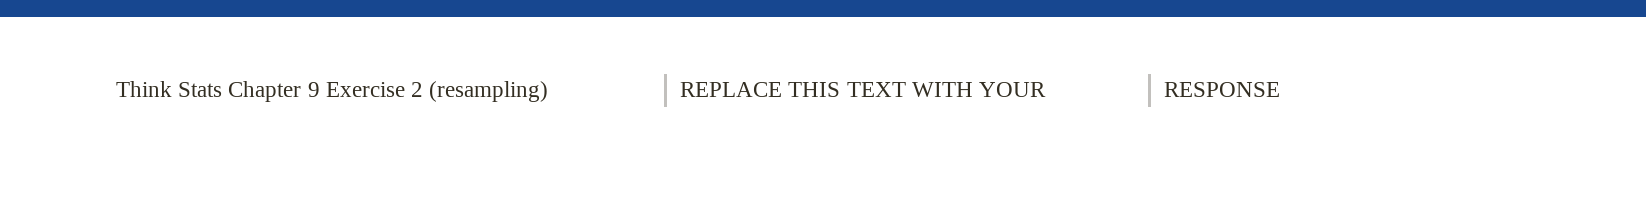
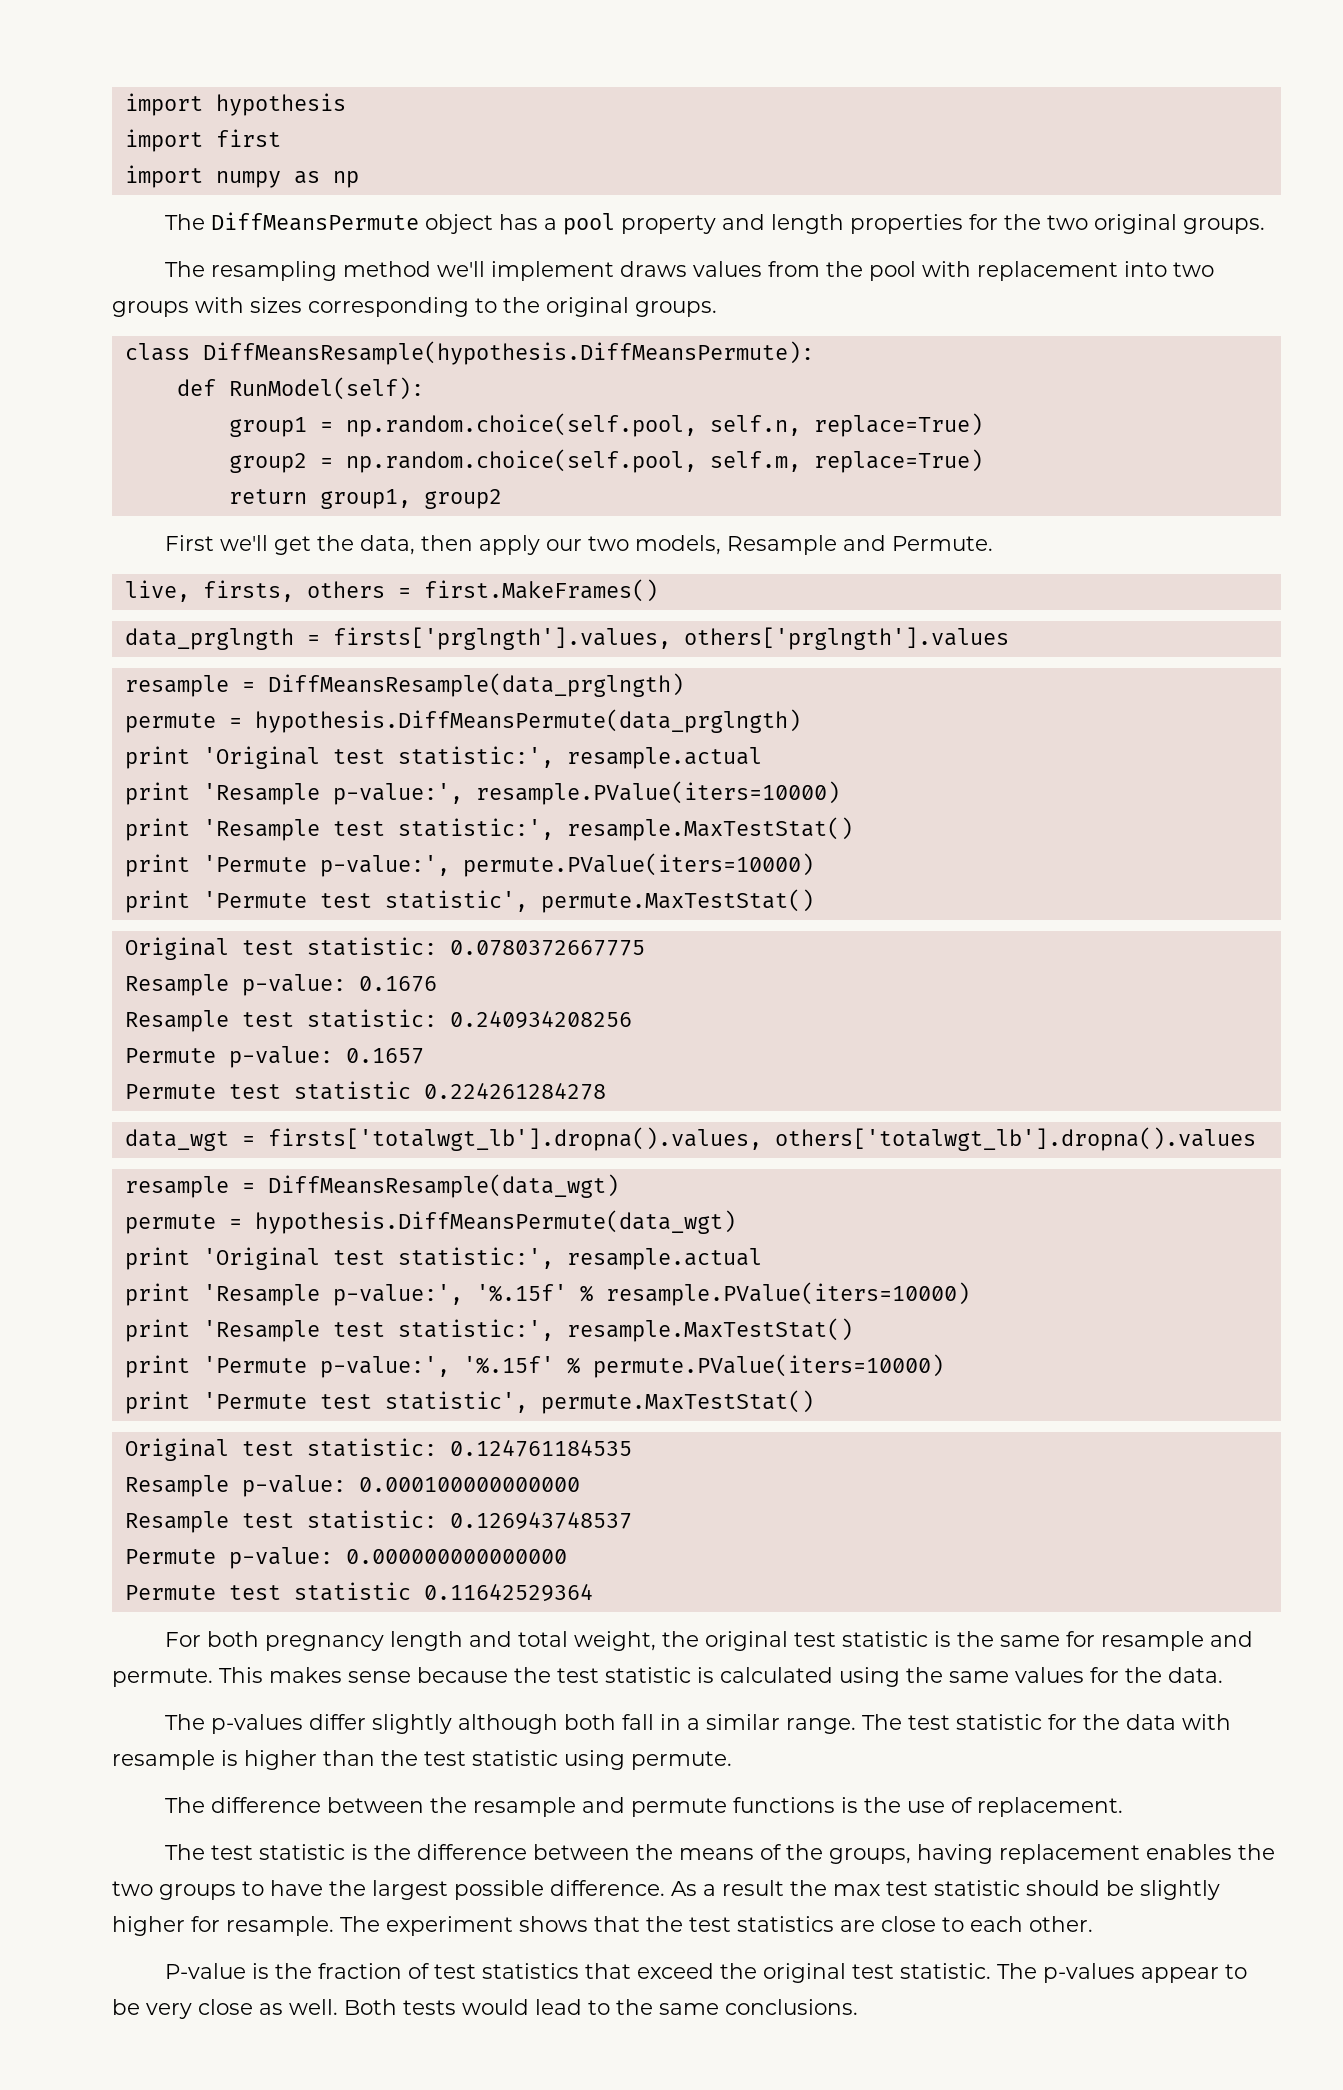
[116,81,549,102] [680,82,1281,97] Think Stats Chapter 9 Exercise 2 (resampling) // REPLACE THIS TEXT WITH YOUR RESPONSE -> [124,93,346,116] [124,129,281,152] [124,165,359,188] [165,212,1266,235] [165,261,1215,281] [112,297,717,317] [124,341,814,365] [176,377,424,400] [228,413,983,437] [228,449,983,473] [228,489,502,509] [165,535,994,555] [124,579,658,602] [124,627,1009,650] [124,673,684,697] [124,709,801,733] [124,746,762,769] [124,781,840,805] [124,817,853,841] [124,853,814,877] [124,889,814,913] [124,937,645,960] [124,974,437,996] [124,1009,632,1032] [124,1046,424,1068] [124,1081,606,1100] [124,1127,1256,1151] [124,1174,619,1198] [124,1210,736,1234] [124,1247,762,1270] [124,1282,970,1306] [124,1318,853,1342] [124,1354,944,1378] [124,1390,814,1414] [124,1438,632,1461] [124,1475,580,1497] [124,1510,632,1533] [124,1547,567,1569] [124,1582,593,1602] [165,1631,1254,1651] [112,1667,1223,1687] [165,1714,1232,1734] [112,1750,732,1770] [165,1797,1124,1817] [165,1844,1276,1864] [112,1880,1220,1900] [112,1916,1093,1936] [165,1963,1248,1983] [112,1999,858,2019] import hypothesis // import first // import numpy as np // The DiffMeansPermute object has a pool property and length properties for the two original groups. // The resampling method we'll implement draws values from the pool with replacement into two groups with sizes corresponding to the original groups. // class DiffMeansResample(hypothesis.DiffMeansPermute): // def RunModel(self): // group1 = np.random.choice(self.pool, self.n, replace=True) // group2 = np.random.choice(self.pool, self.m, replace=True) // return group1, group2 // First we'll get the data, then apply our two models, Resample and Permute. // live, firsts, others = first.MakeFrames() // data_prglngth = firsts['prglngth'].values, others['prglngth'].values // resample = DiffMeansResample(data_prglngth) // permute = hypothesis.DiffMeansPermute(data_prglngth) // print 'Original test statistic:', resample.actual // print 'Resample p-value:', resample.PValue(iters=10000) // print 'Resample test statistic:', resample.MaxTestStat() // print 'Permute p-value:', permute.PValue(iters=10000) // print 'Permute test statistic', permute.MaxTestStat() // Original test statistic: 0.0780372667775 // Resample p-value: 0.1676 // Resample test statistic: 0.240934208256 // Permute p-value: 0.1657 // Permute test statistic 0.224261284278 // data_wgt = firsts['totalwgt_lb'].dropna().values, others['totalwgt_lb'].dropna().values // resample = DiffMeansResample(data_wgt) // permute = hypothesis.DiffMeansPermute(data_wgt) // print 'Original test statistic:', resample.actual // print 'Resample p-value:', '%.15f' % resample.PValue(iters=10000) // print 'Resample test statistic:', resample.MaxTestStat() // print 'Permute p-value:', '%.15f' % permute.PValue(iters=10000) // print 'Permute test statistic', permute.MaxTestStat() // Original test statistic: 0.124761184535 // Resample p-value: 0.000100000000000 // Resample test statistic: 0.126943748537 // Permute p-value: 0.000000000000000 // Permute test statistic 0.11642529364 // For both pregnancy length and total weight, the original test statistic is the same for resample and permute. This makes sense because the test statistic is calculated using the same values for the data. // The p-values differ slightly although both fall in a similar range. The test statistic for the data with resample is higher than the test statistic using permute. // The difference between the resample and permute functions is the use of replacement. // The test statistic is the difference between the means of the groups, having replacement enables the two groups to have the largest possible difference. As a result the max test statistic should be slightly higher for resample. The experiment shows that the test statistics are close to each other. // P-value is the fraction of test statistics that exceed the original test statistic. The p-values appear to be very close as well. Both tests would lead to the same conclusions.

